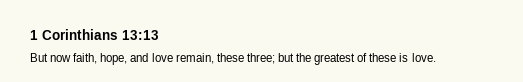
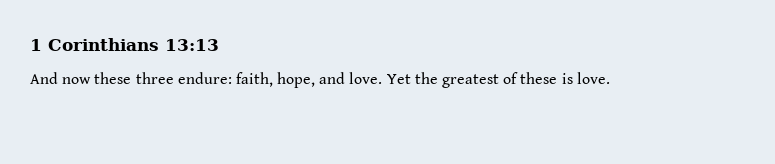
[30,53,294,65] But now faith, hope, and love remain, these three; but -> [30,72,411,88] And now these three endure: faith, hope, and love. Yet

